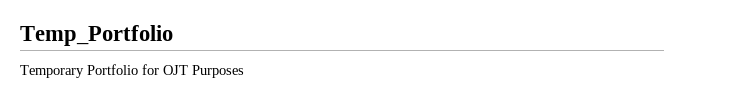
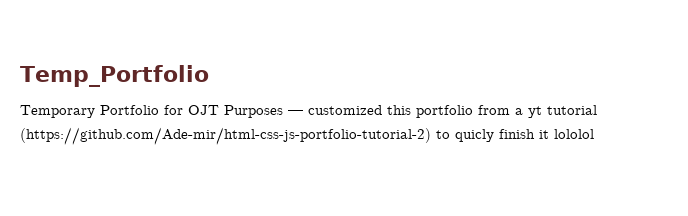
(244, 71) none -> [288,105,597,118] [20,127,594,145] — customized this portfolio from a yt tutorial (https://github.com/Ade-mir/html-css-js-portfolio-tutorial-2) to quicly finish it lololol

